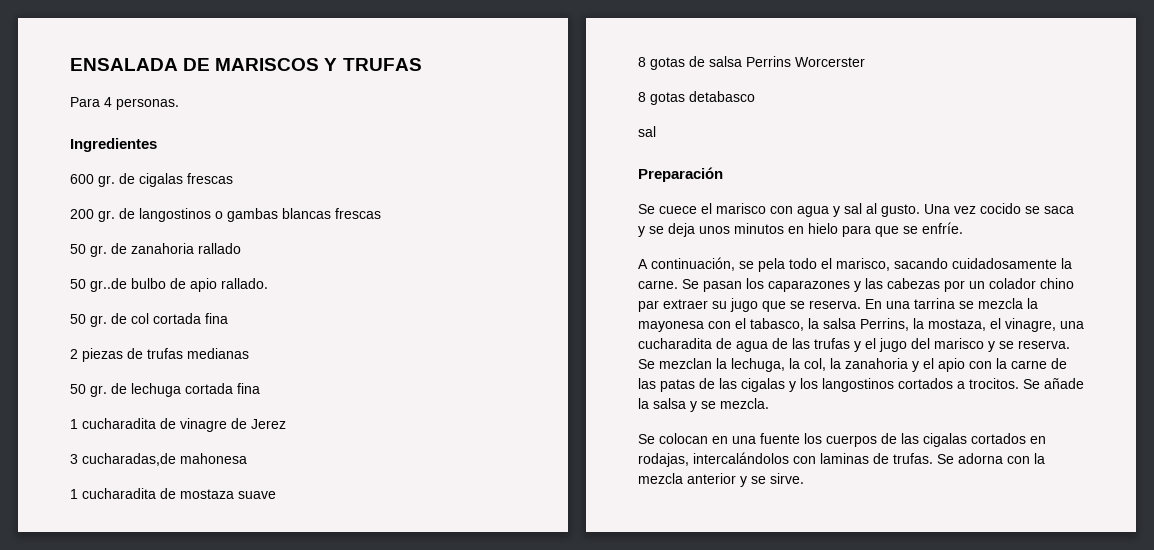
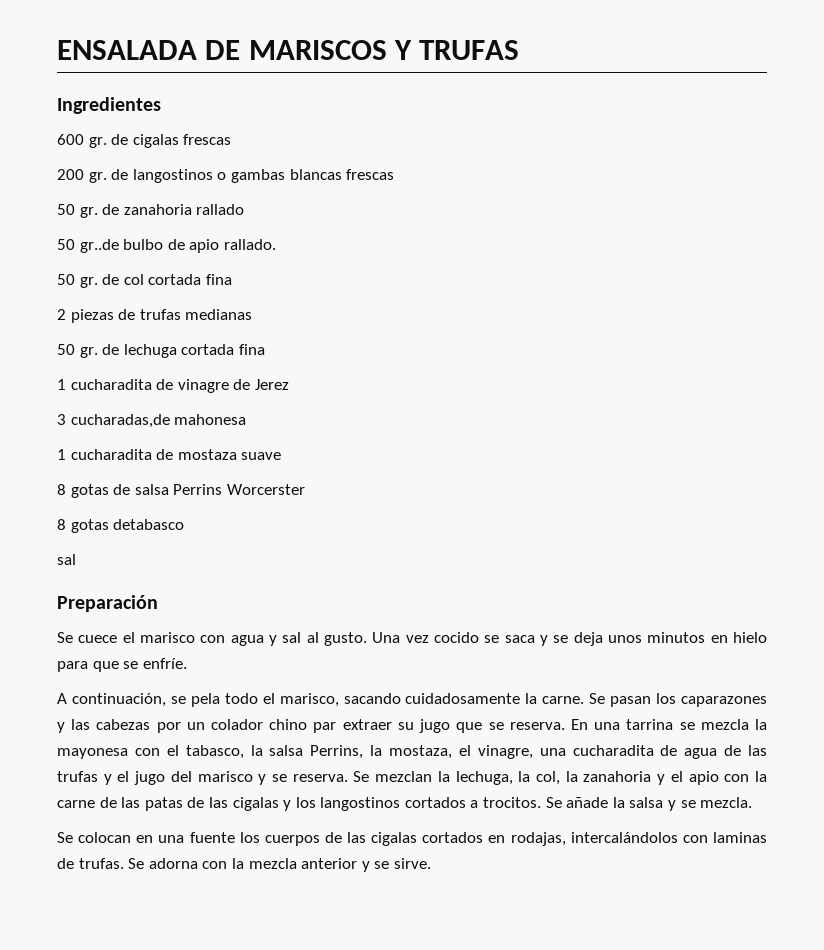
[70,97,179,110] // Para 4 personas. -> (520, 50) none

